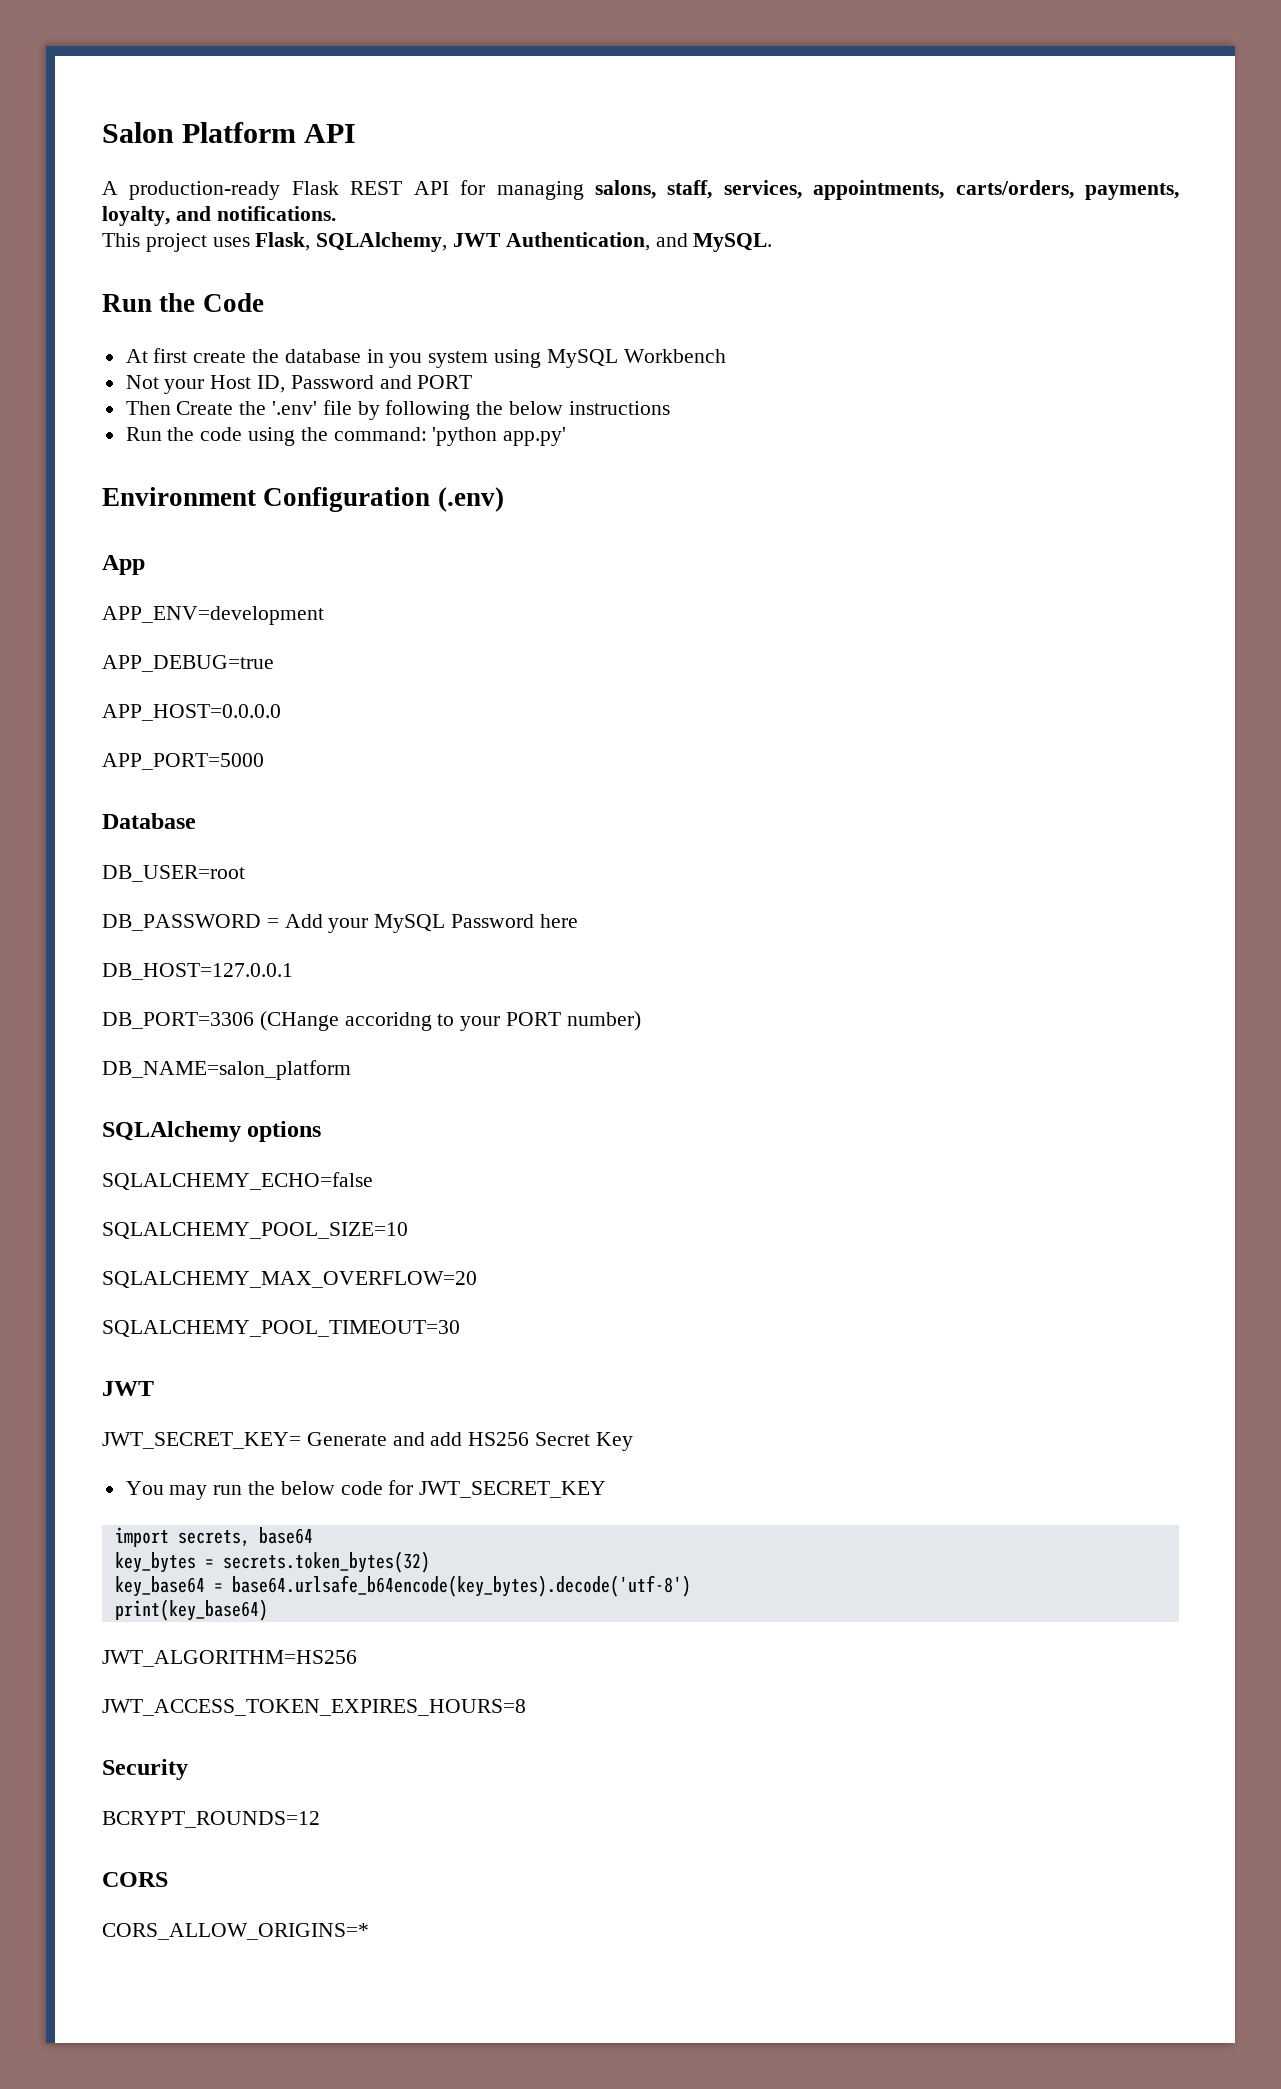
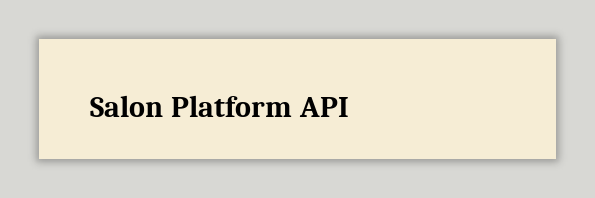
[102,180,1179,200] [102,206,336,226] [102,232,773,252] [102,293,264,312] [125,348,726,368] [125,375,473,394] [125,400,670,420] [125,427,567,446] [102,487,504,512] [102,555,145,575] [102,606,324,625] [102,655,274,672] [102,704,281,721] [102,753,264,770] [102,813,196,829] [102,865,245,882] [102,914,578,933] [102,963,293,980] [102,1011,641,1031] [102,1060,351,1080] [102,1121,322,1142] [102,1172,373,1190] [102,1222,408,1239] [102,1271,477,1288] [102,1320,460,1337] [102,1381,154,1396] [102,1432,633,1451] [125,1480,607,1500] [114,1527,313,1547] [114,1551,430,1573] [114,1575,691,1597] [114,1599,268,1621] [102,1650,357,1667] [102,1699,526,1716] [102,1759,188,1780] [102,1811,320,1828] [102,1872,168,1887] [102,1923,369,1940] // A production-ready Flask REST API for managing salons, staff, services, appointments, carts/orders, payments, loyalty, and notifications. // This project uses Flask, SQLAlchemy, JWT Authentication, and MySQL. // Run the Code // At first create the database in you system using MySQL Workbench // Not your Host ID, Password and PORT // Then Create the '.env' file by following the below instructions // Run the code using the command: 'python app.py' // Environment Configuration (.env) // App // APP_ENV=development // APP_DEBUG=true // APP_HOST=0.0.0.0 // APP_PORT=5000 // Database // DB_USER=root // DB_PASSWORD = Add your MySQL Password here // DB_HOST=127.0.0.1 // DB_PORT=3306 (CHange accoridng to your PORT number) // DB_NAME=salon_platform // SQLAlchemy options // SQLALCHEMY_ECHO=false // SQLALCHEMY_POOL_SIZE=10 // SQLALCHEMY_MAX_OVERFLOW=20 // SQLALCHEMY_POOL_TIMEOUT=30 // JWT // JWT_SECRET_KEY= Generate and add HS256 Secret Key // You may run the below code for JWT_SECRET_KEY // import secrets, base64 // key_bytes = secrets.token_bytes(32) // key_base64 = base64.urlsafe_b64encode(key_bytes).decode('utf-8') // print(key_base64) // JWT_ALGORITHM=HS256 // JWT_ACCESS_TOKEN_EXPIRES_HOURS=8 // Security // BCRYPT_ROUNDS=12 // CORS // CORS_ALLOW_ORIGINS=* -> (350, 107) none

